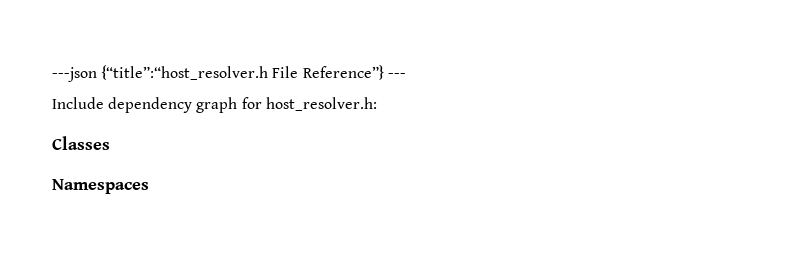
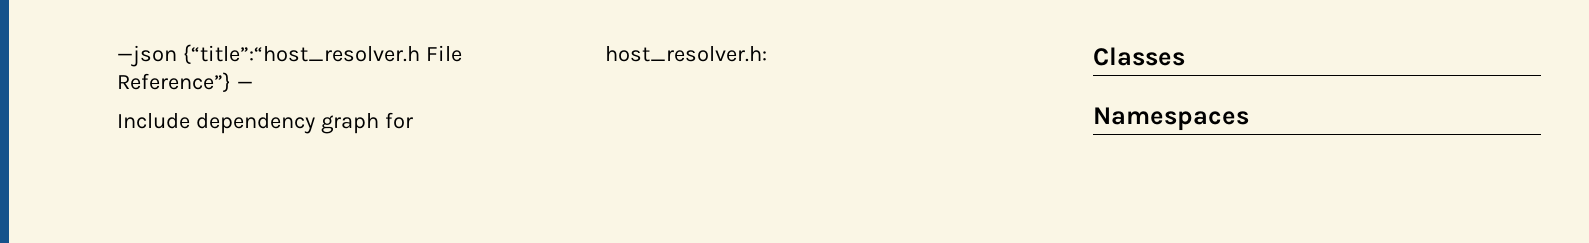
[52,67,97,82] ---json -> [117,45,177,67] —json
[387,73,406,78] --- -> [236,81,253,89] —

